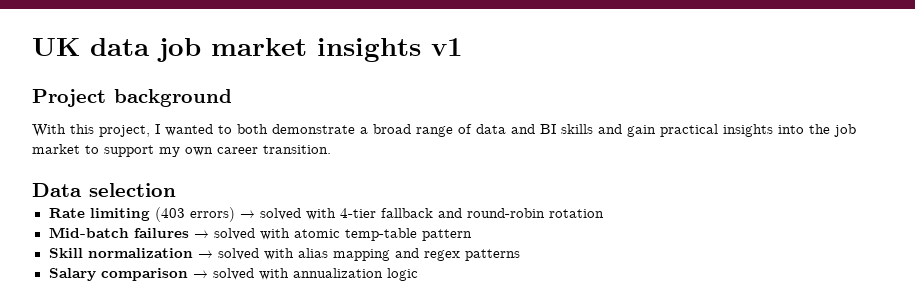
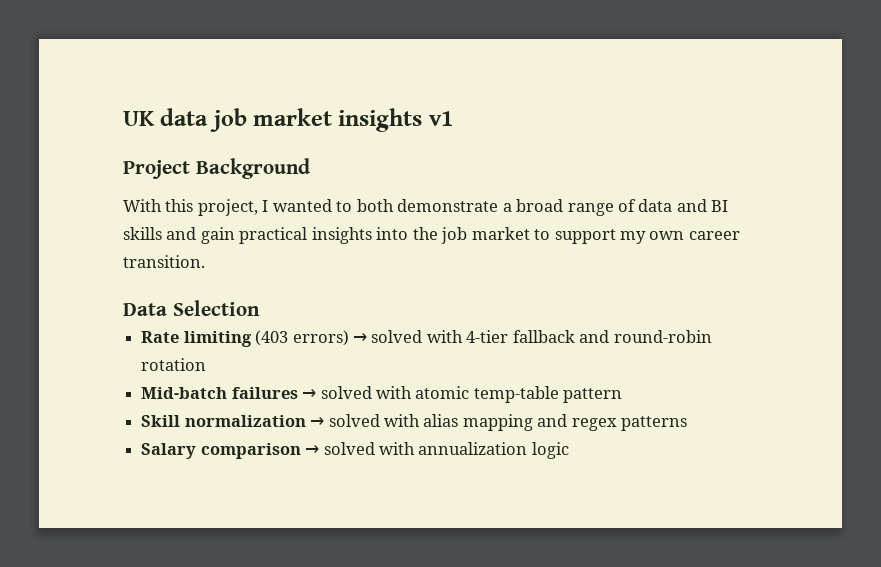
[114,89,232,107] background -> [195,158,310,179] Background
[89,183,176,197] selection -> [172,300,260,316] Selection

